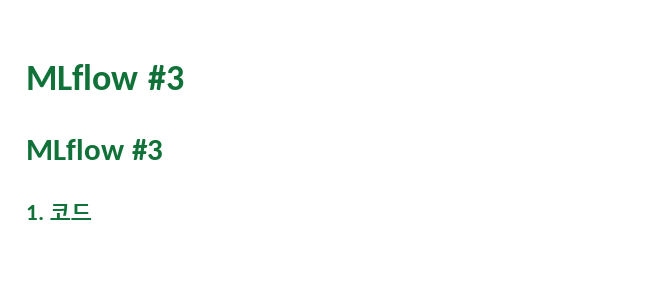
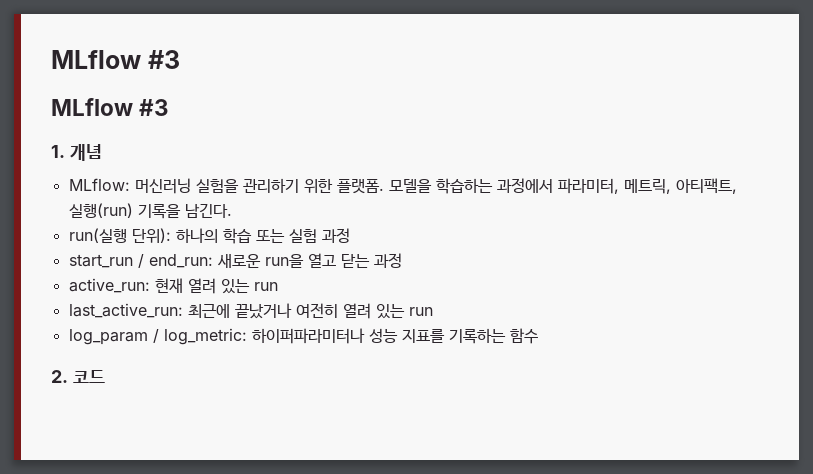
(44, 212) none -> [69,144,102,161] [68,178,737,194] [68,203,232,219] [68,228,350,244] [68,253,402,268] [68,278,278,294] [68,303,433,319] [68,328,538,345] [51,370,68,383] 개념 // MLflow: 머신러닝 실험을 관리하기 위한 플랫폼. 모델을 학습하는 과정에서 파라미터, 메트릭, 아티팩트, 실행(run) 기록을 남긴다. // run(실행 단위): 하나의 학습 또는 실험 과정 // start_run / end_run: 새로운 run을 열고 닫는 과정 // active_run: 현재 열려 있는 run // last_active_run: 최근에 끝났거나 여전히 열려 있는 run // log_param / log_metric: 하이퍼파라미터나 성능 지표를 기록하는 함수 // 2.

